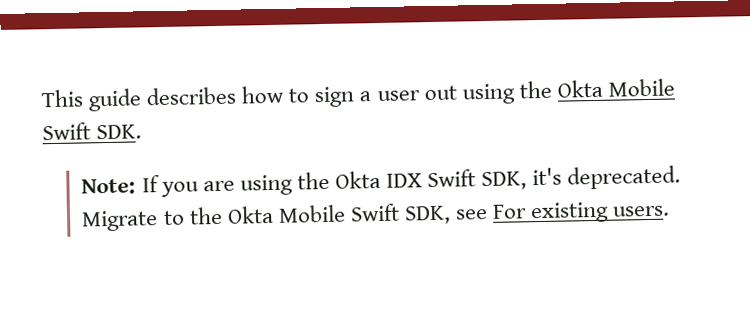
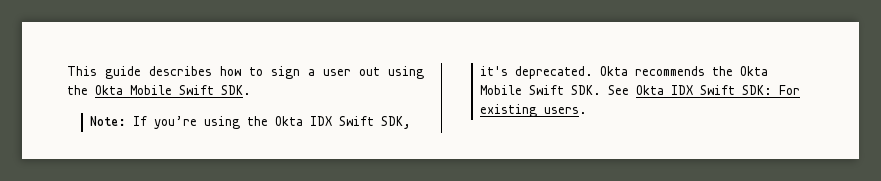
[160,180,235,198] you are -> [154,116,198,129] you’re
[81,203,488,232] Migrate to the Okta Mobile Swift SDK, see -> [600,66,769,76] [480,85,773,95] Okta recommends the Okta Mobile Swift SDK. See Okta IDX Swift SDK:

